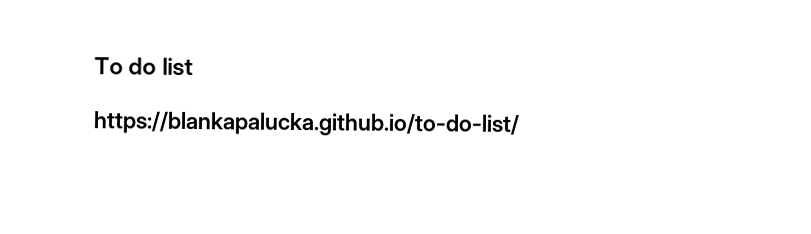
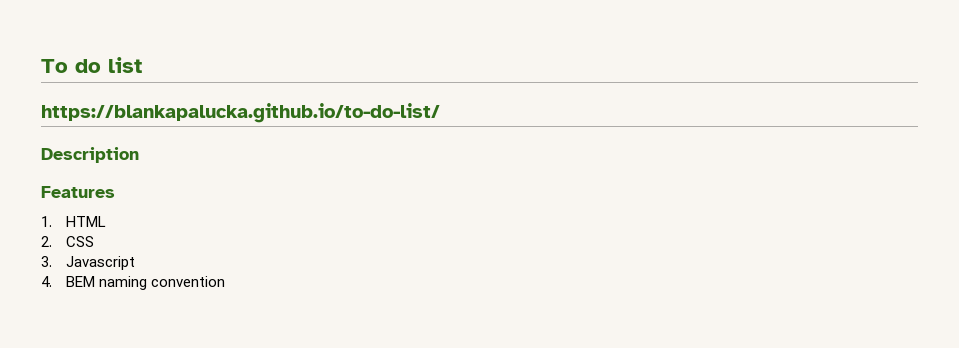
(520, 124) none -> [41,147,139,163] [41,186,115,198] [41,216,107,227] [41,236,95,247] [41,256,136,270] [41,276,226,290] // Description // Features // 1. HTML // 2. CSS // 3. Javascript // 4. BEM naming convention

